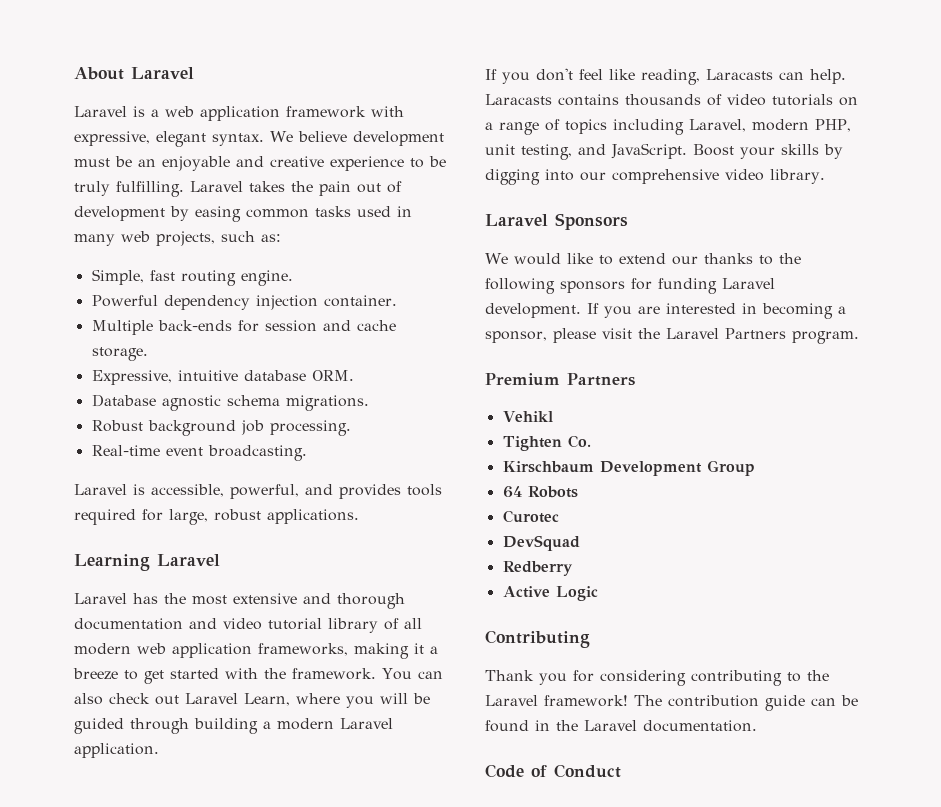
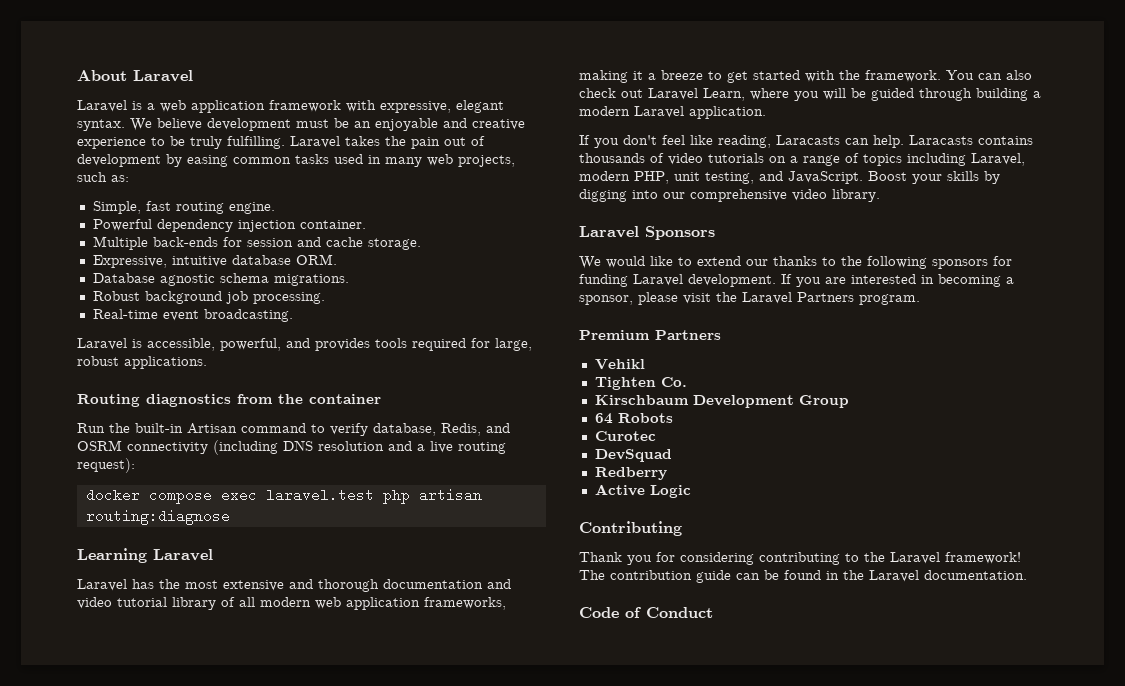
(359, 516) none -> [77,394,381,407] [77,423,510,436] [77,440,506,455] [77,458,135,473] [85,488,482,504] [85,509,230,525] // Routing diagnostics from the container // Run the built-in Artisan command to verify database, Redis, and OSRM connectivity (including DNS resolution and a live routing request): // docker compose exec laravel.test php artisan routing:diagnose

